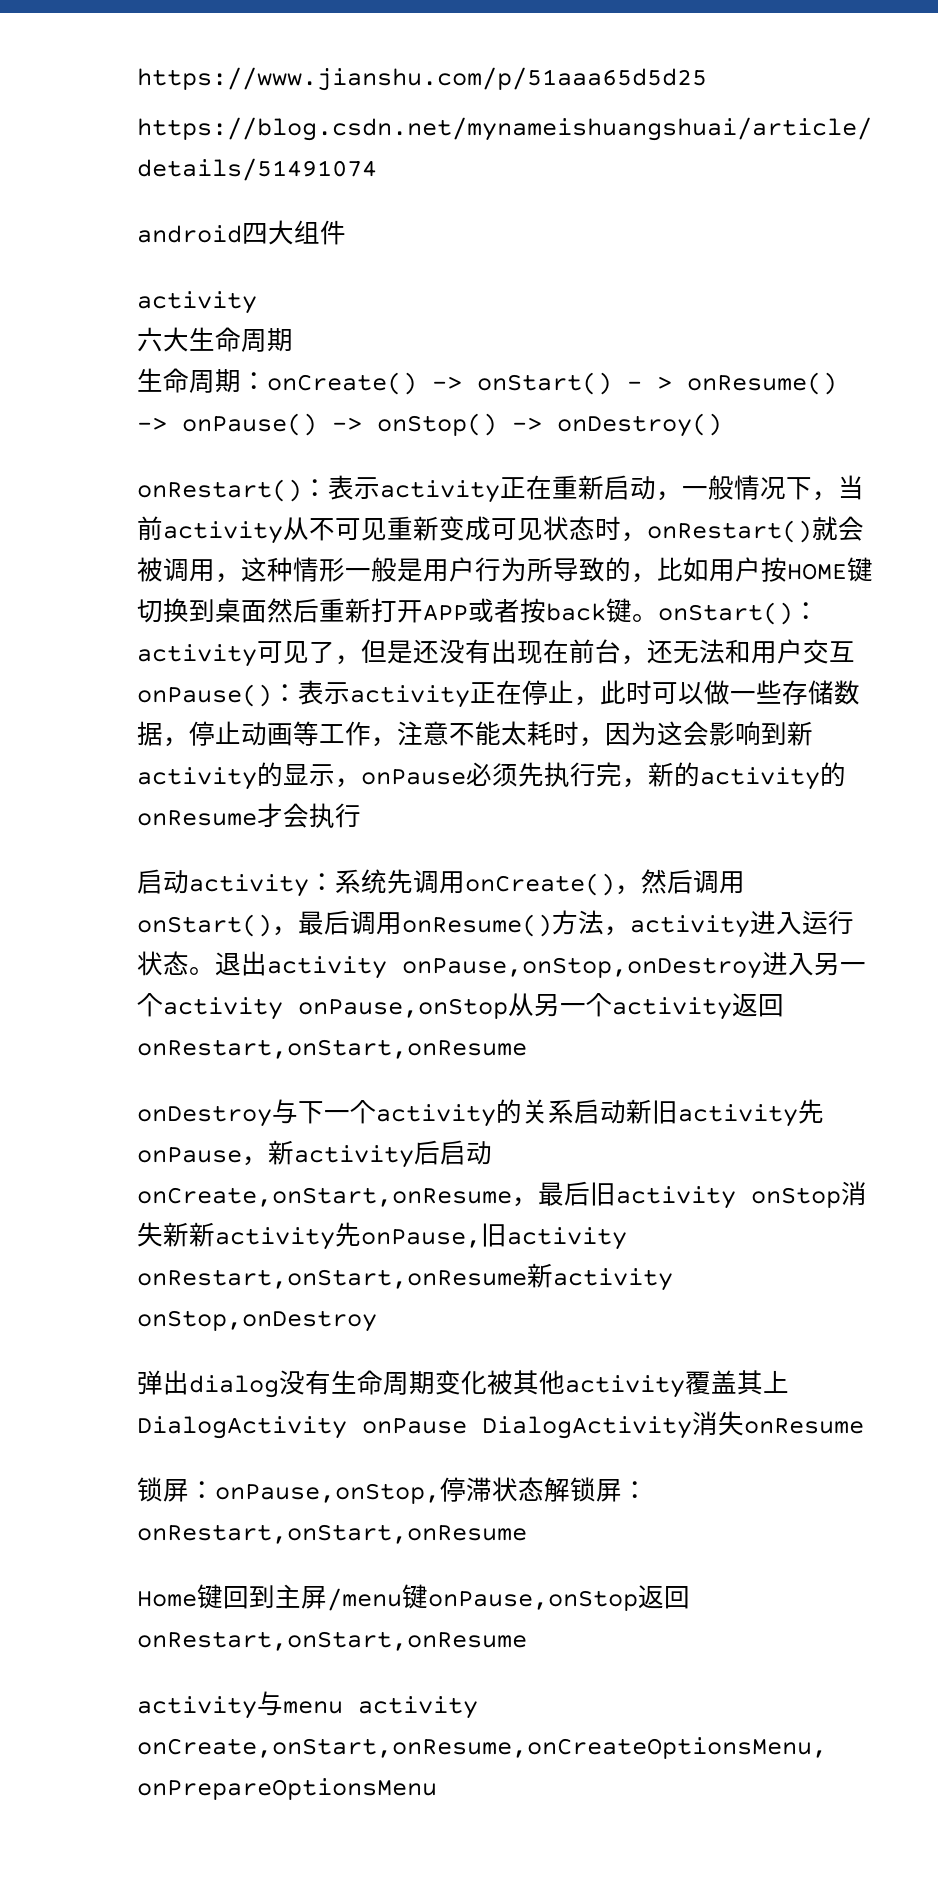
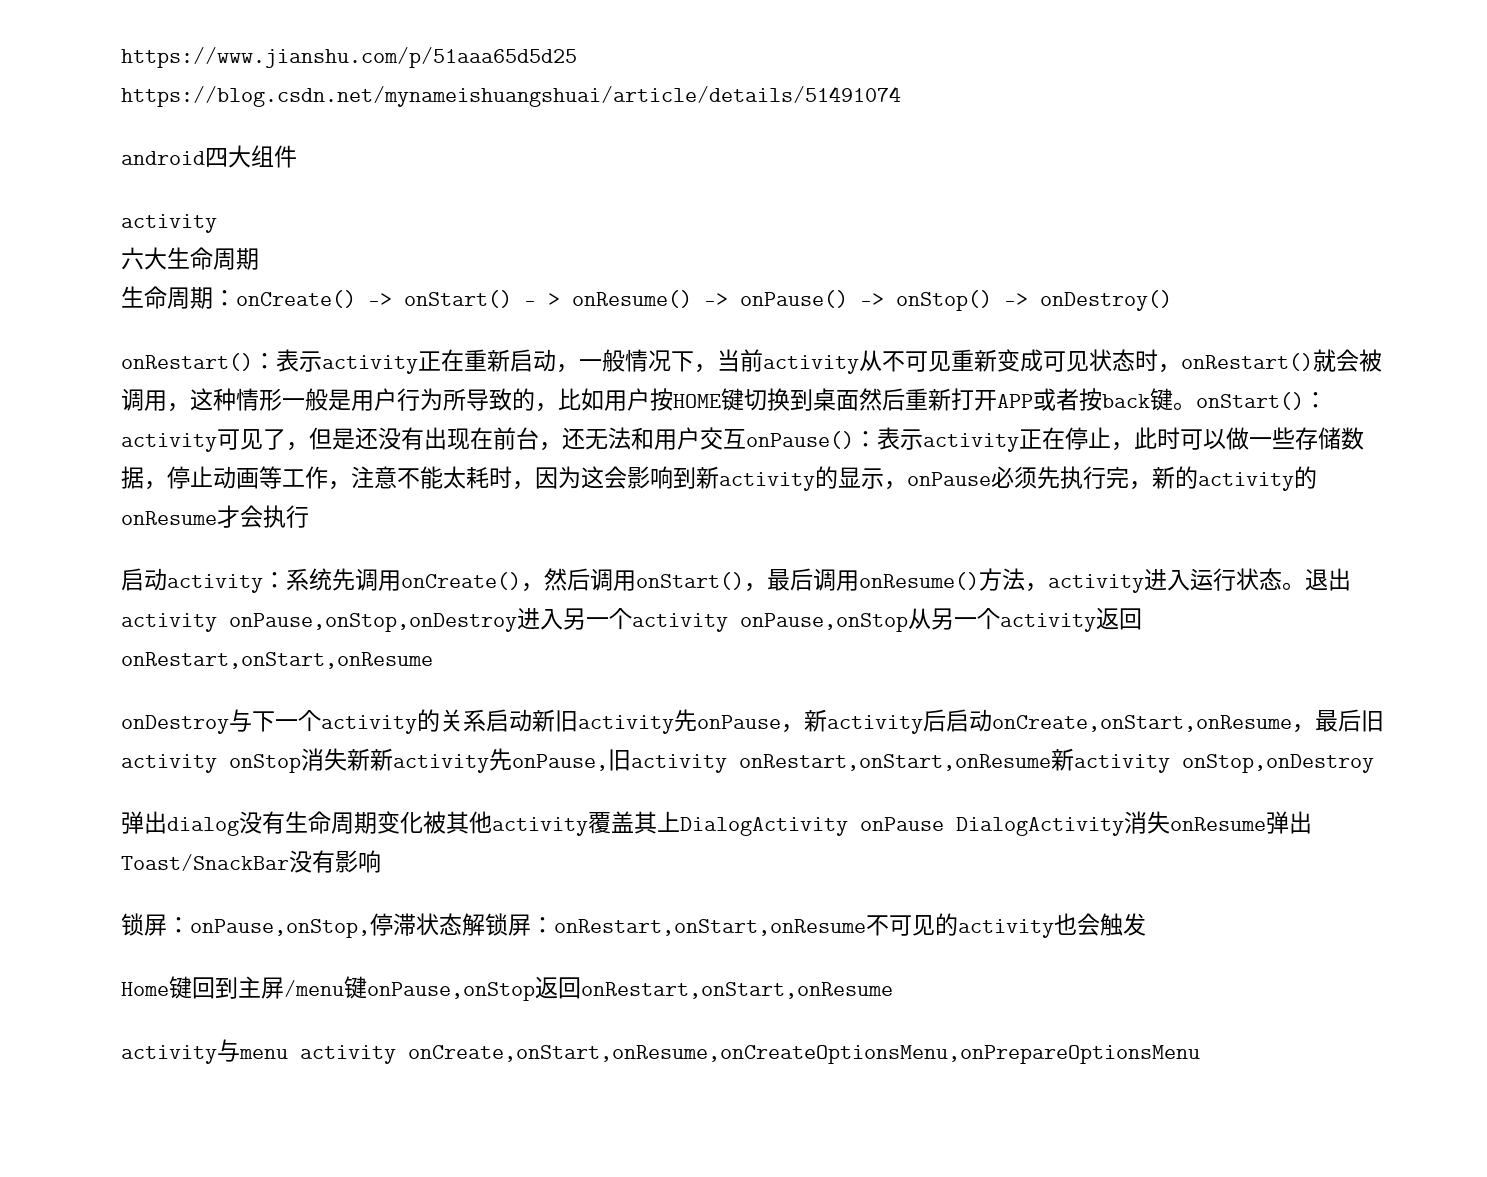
(864, 1426) none -> [1266,811,1312,834] [121,850,381,873] 弹出Toast/SnackBar没有影响
(527, 1534) none -> [866,913,1146,938] 不可见的activity也会触发

